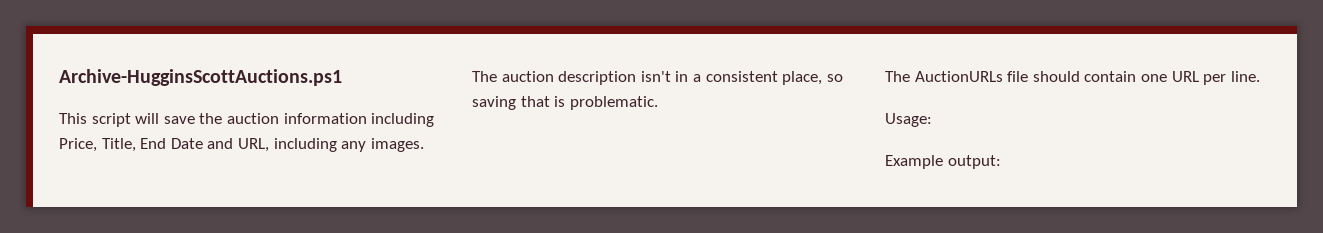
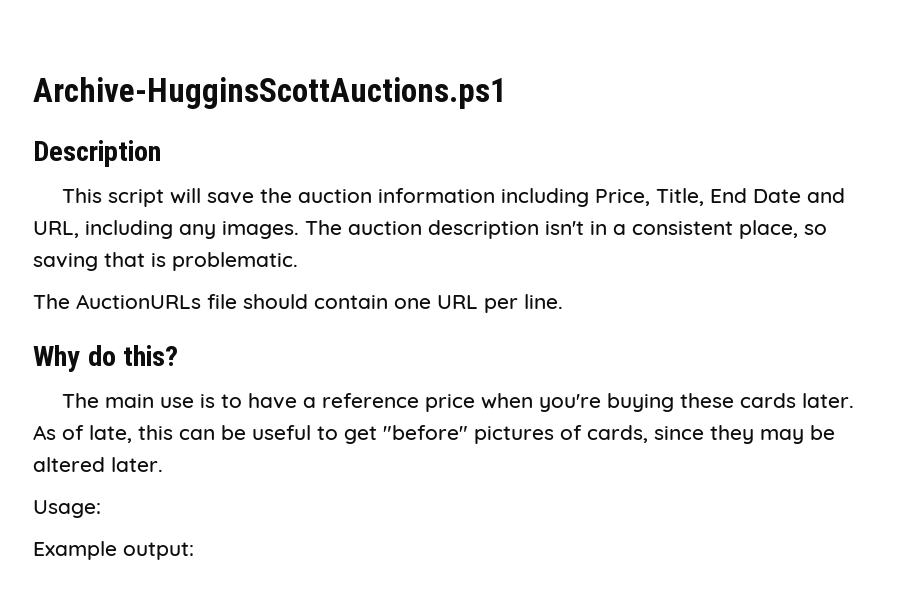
(342, 77) none -> [33,140,161,167] // Description
(1260, 76) none -> [33,345,179,372] [62,393,855,412] [33,425,835,444] [33,457,163,472] // Why do this? // The main use is to have a reference price when you're buying these cards later. As of late, this can be useful to get "before" pictures of cards, since they may be altered later.

